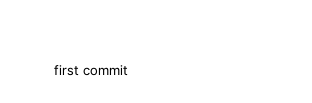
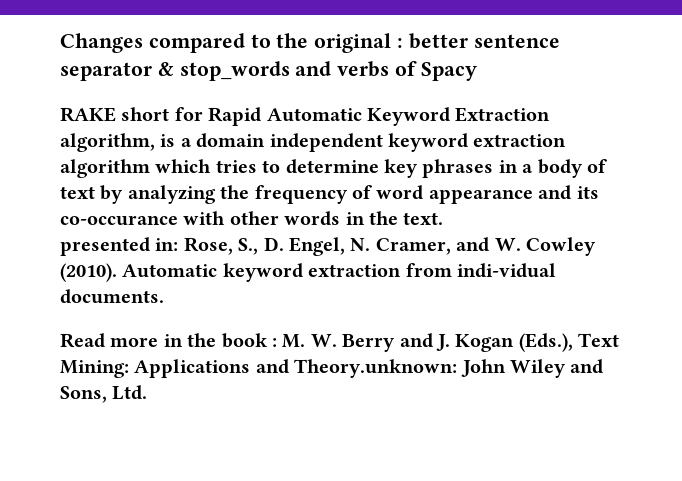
[54,65,128,76] first commit -> [60,33,560,53] [60,61,477,81] [60,107,551,126] [60,133,567,152] [60,159,607,178] [60,185,599,204] [60,211,444,226] [60,237,596,256] [60,263,556,282] [60,289,164,304] [60,333,620,352] [60,359,604,378] [60,385,148,403] Changes compared to the original : better sentence separator & stop_words and verbs of Spacy // RAKE short for Rapid Automatic Keyword Extraction algorithm, is a domain independent keyword extraction algorithm which tries to determine key phrases in a body of text by analyzing the frequency of word appearance and its co-occurance with other words in the text. // presented in: Rose, S., D. Engel, N. Cramer, and W. Cowley (2010). Automatic keyword extraction from indi-vidual documents. // Read more in the book : M. W. Berry and J. Kogan (Eds.), Text Mining: Applications and Theory.unknown: John Wiley and Sons, Ltd.

